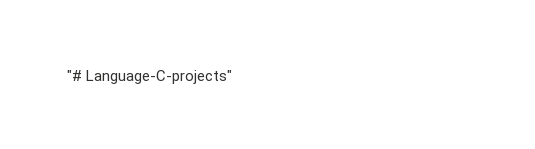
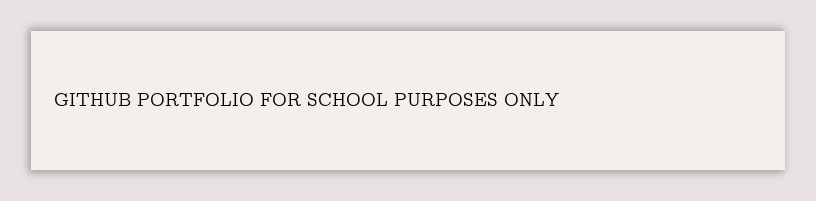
[67,70,233,84] "# Language-C-projects" -> [54,93,559,106] GITHUB PORTFOLIO FOR SCHOOL PURPOSES ONLY

